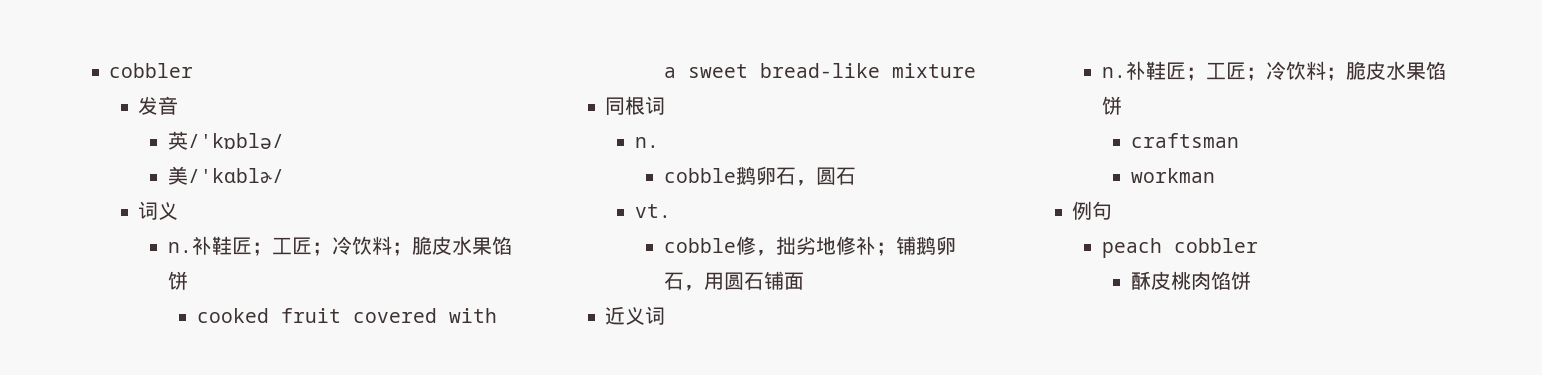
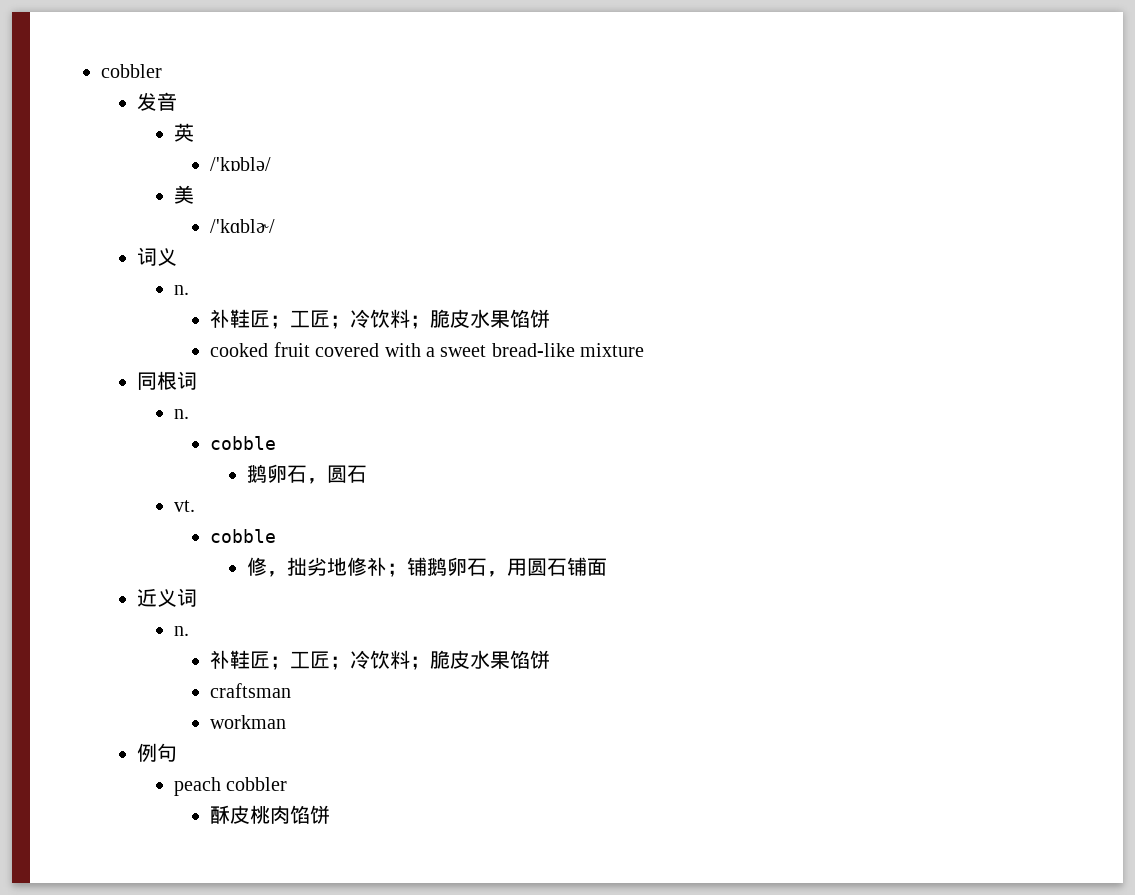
(188, 140) none -> (194, 132) //
(188, 175) none -> (194, 194) //
(192, 247) none -> (189, 290) //
(736, 175) none -> (277, 443) //
(736, 245) none -> (277, 536) //
(1126, 72) none -> (189, 631) //

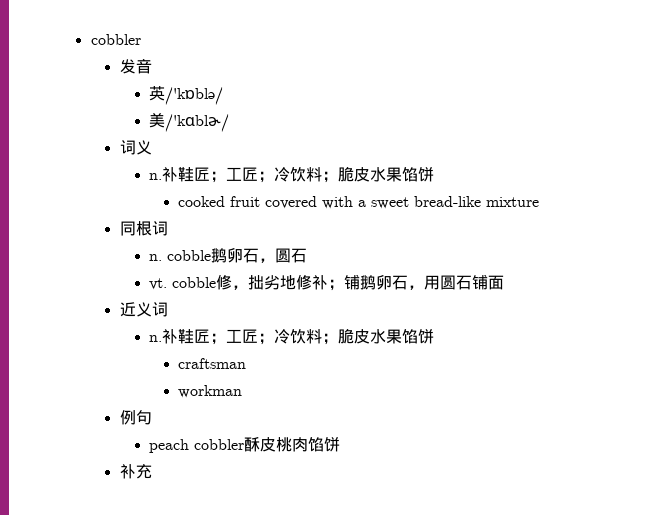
(194, 132) // -> (166, 93) none
(194, 194) // -> (166, 120) none
(189, 290) // -> (163, 176) none
[210,436,277,450] // cobble // -> [167,250,212,261] cobble
[210,529,277,543] // cobble // -> [172,277,217,288] cobble
(189, 631) // -> (163, 338) none
(288, 784) // -> (245, 444) none
(331, 814) none -> [119,464,152,479] // 补充

